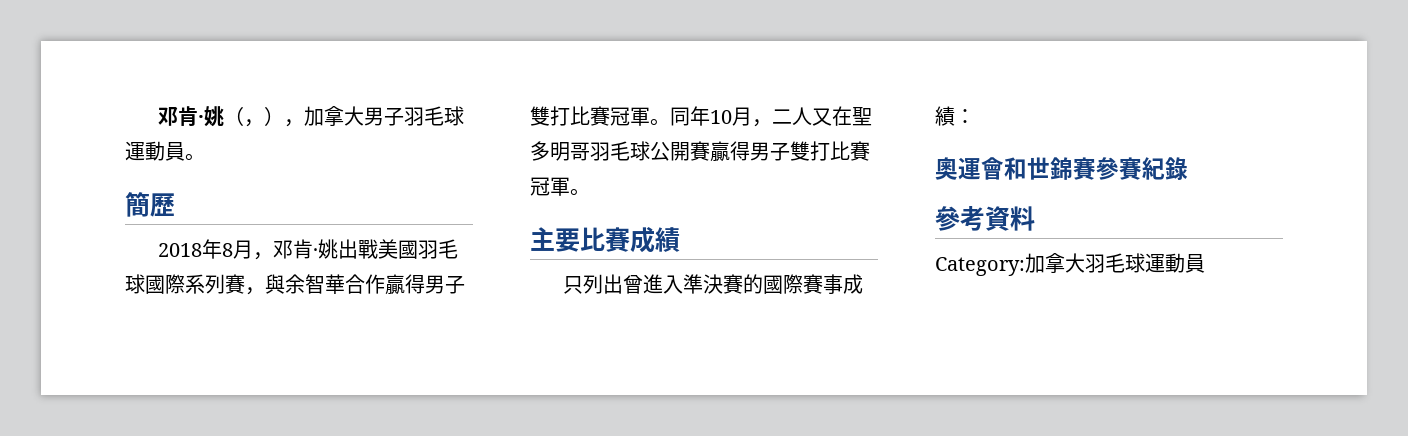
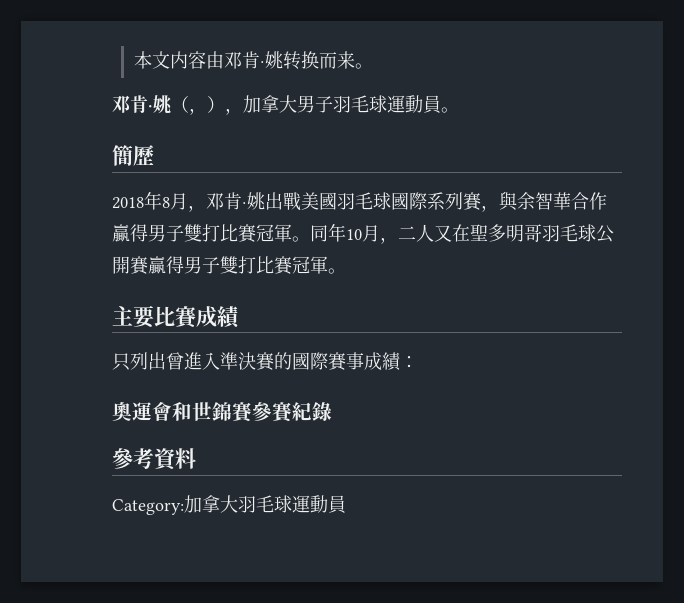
(157, 116) none -> [133,51,373,70] 本文内容由邓肯·姚转换而来。 //

